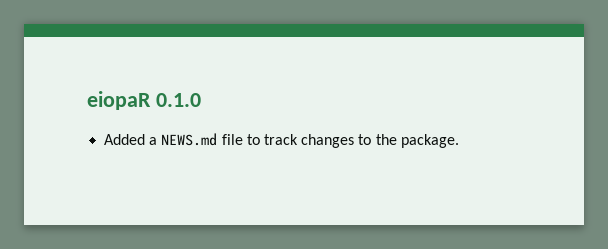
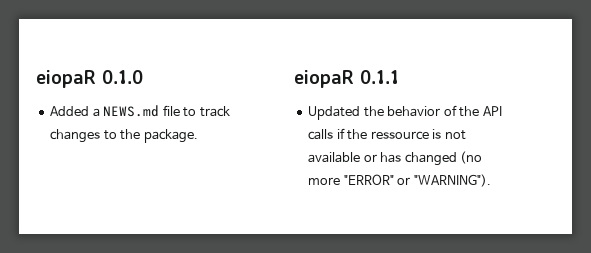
(459, 141) none -> [294,70,399,88] [308,105,502,120] [308,128,466,140] [308,151,483,166] [308,174,491,187] // eiopaR 0.1.1 // Updated the behavior of the API calls if the ressource is not available or has changed (no more "ERROR" or "WARNING").

